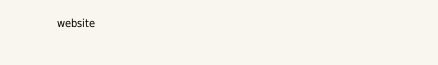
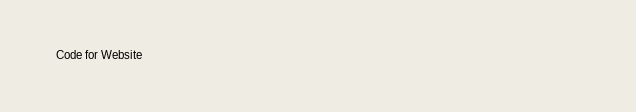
[57,18,95,28] website -> [56,50,143,59] Code for Website

